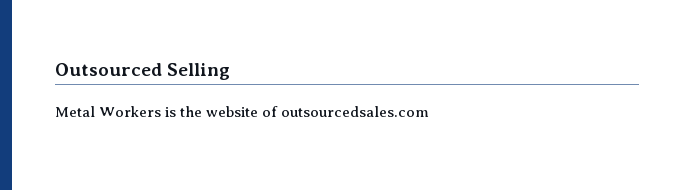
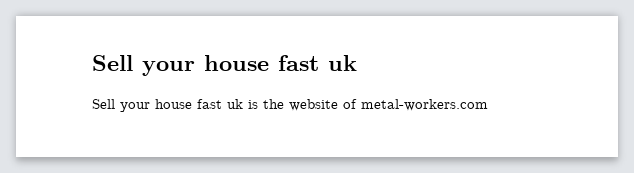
[55,63,231,80] [55,106,162,117] Outsourced Selling // Metal Workers -> [92,55,357,76] [92,99,243,112] Sell your house fast uk // Sell your house fast uk
[281,106,430,117] outsourcedsales.com -> [361,99,488,111] metal-workers.com

